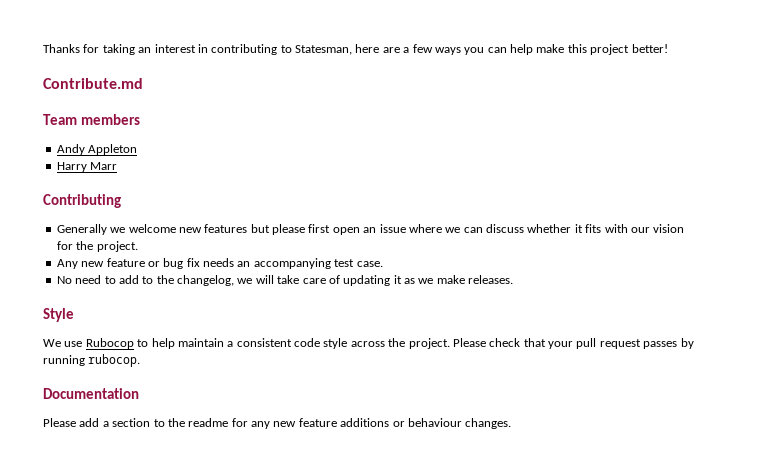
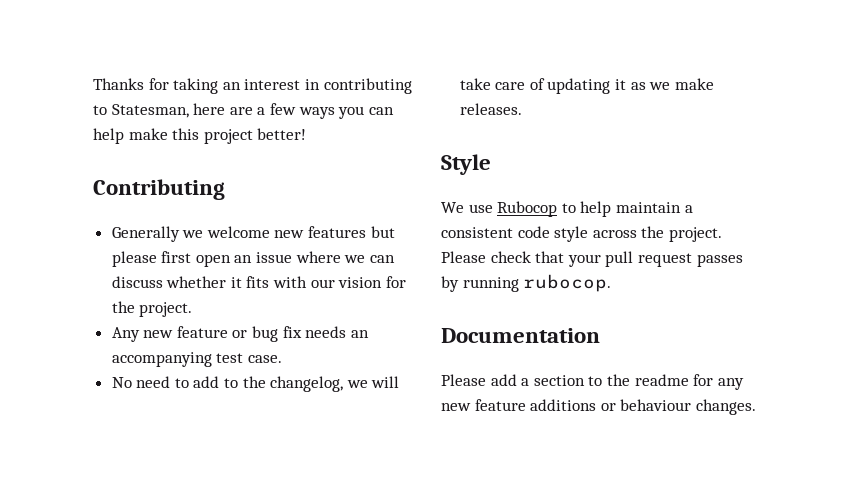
[43,78,143,89] [43,114,140,125] [56,144,138,155] [56,162,118,172] // Contribute.md // Team members // Andy Appleton // Harry Marr -> (307, 134) none

